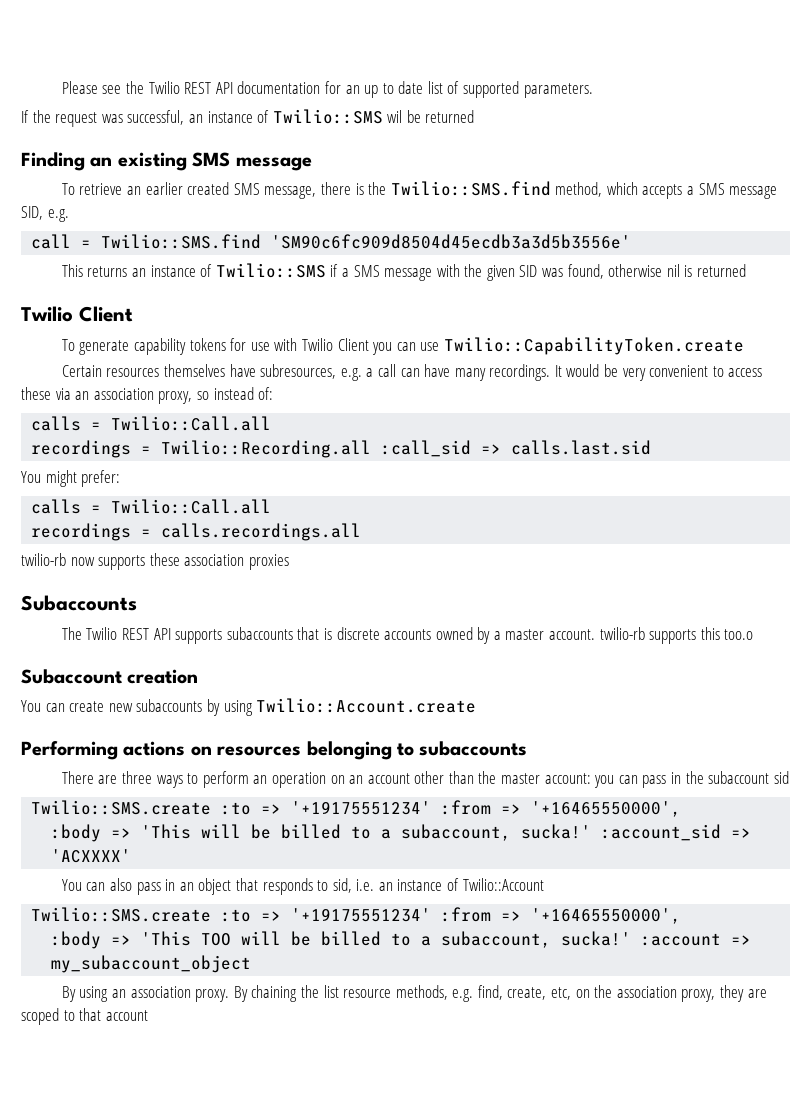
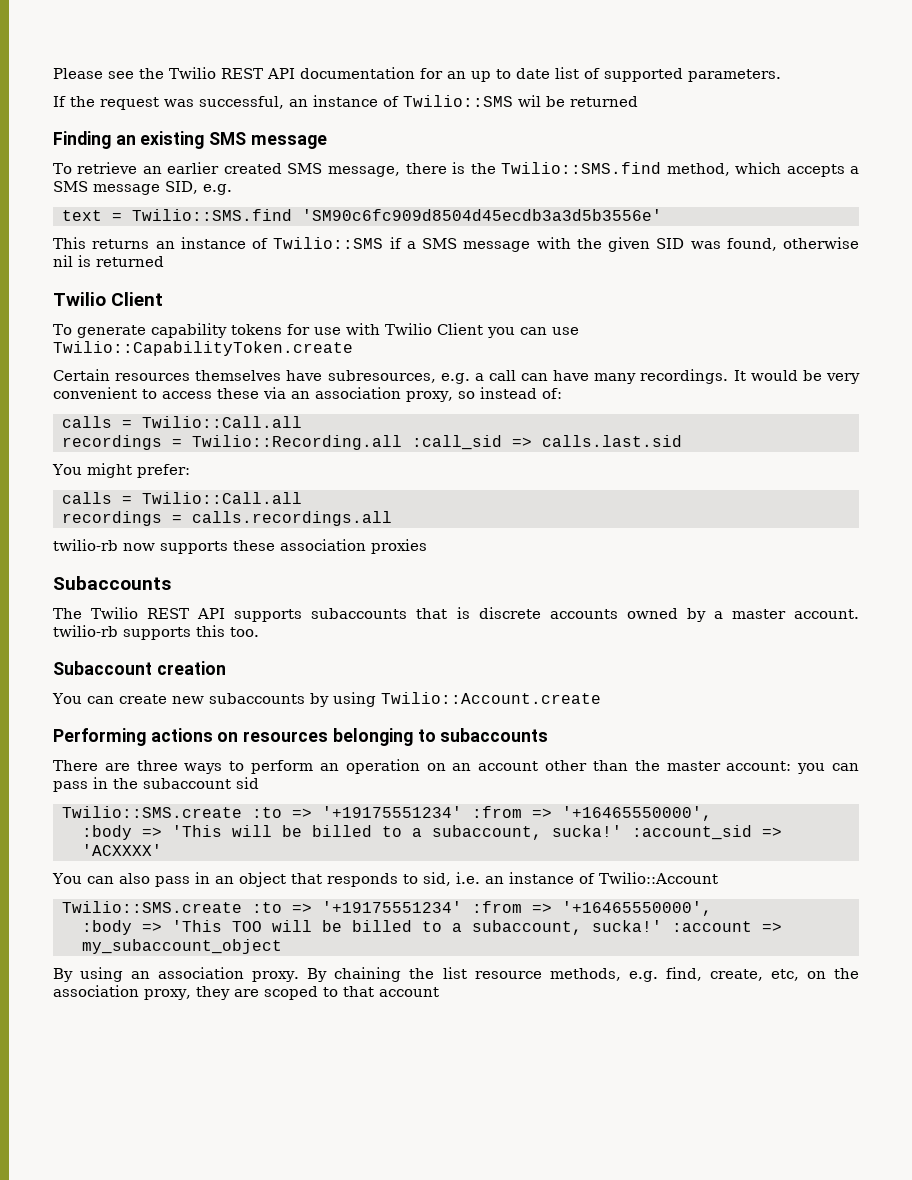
[31,234,72,249] call -> [61,210,102,221] text
[724,629,754,640] too.o -> [230,627,259,637] too.

